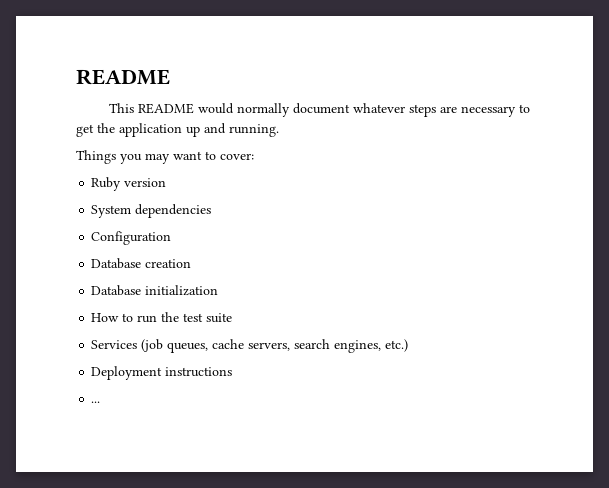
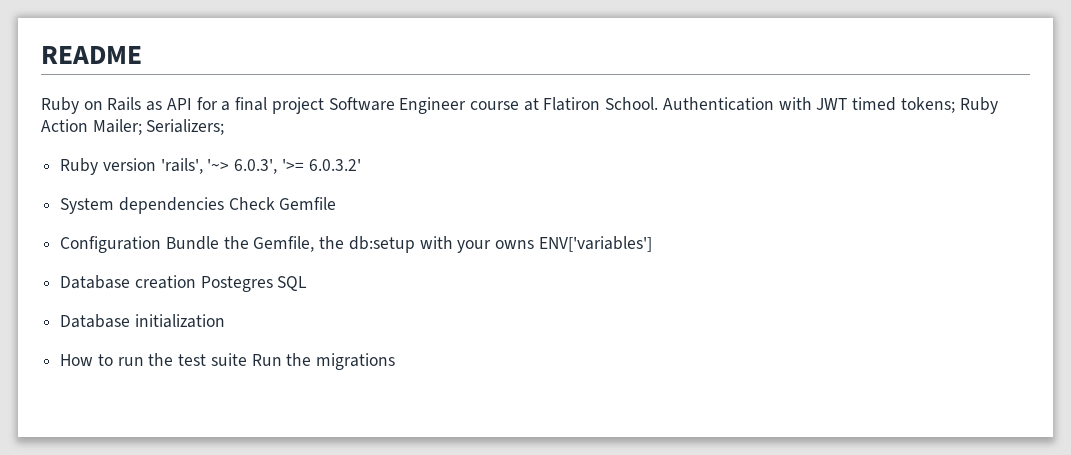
[109,103,531,117] [76,123,279,137] [76,150,254,164] [91,177,167,191] This README would normally document whatever steps are necessary to get the application up and running. // Things you may want to cover: // Ruby version -> [41,97,998,114] [41,119,225,135] [60,158,361,175] Ruby on Rails as API for a final project Software Engineer course at Flatiron School. Authentication with JWT timed tokens; Ruby Action Mailer; Serializers; // Ruby version 'rails', '~> 6.0.3', '>= 6.0.3.2'
(212, 211) none -> [228,197,337,210] Check Gemfile
(172, 238) none -> [165,236,652,253] Bundle the Gemfile, the db:setup with your owns ENV['variables']
(192, 263) none -> [200,276,308,292] Postegres SQL
[91,339,409,353] [91,366,233,380] [91,401,101,403] // Services (job queues, cache servers, search engines, etc.) // Deployment instructions // ... -> [251,353,396,370] Run the migrations

